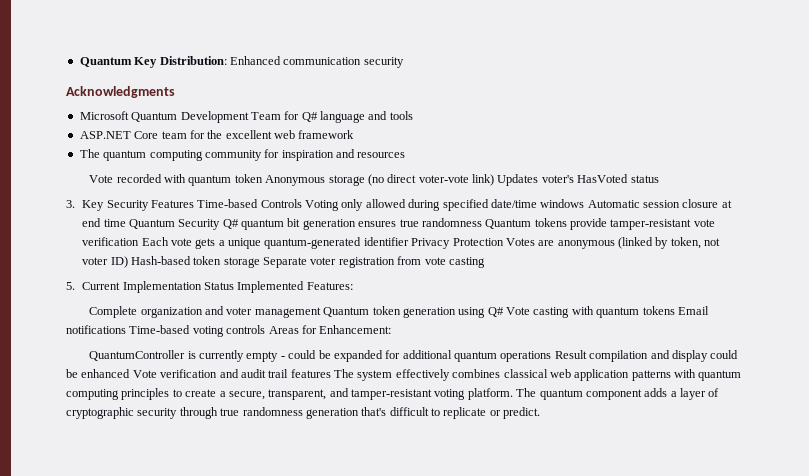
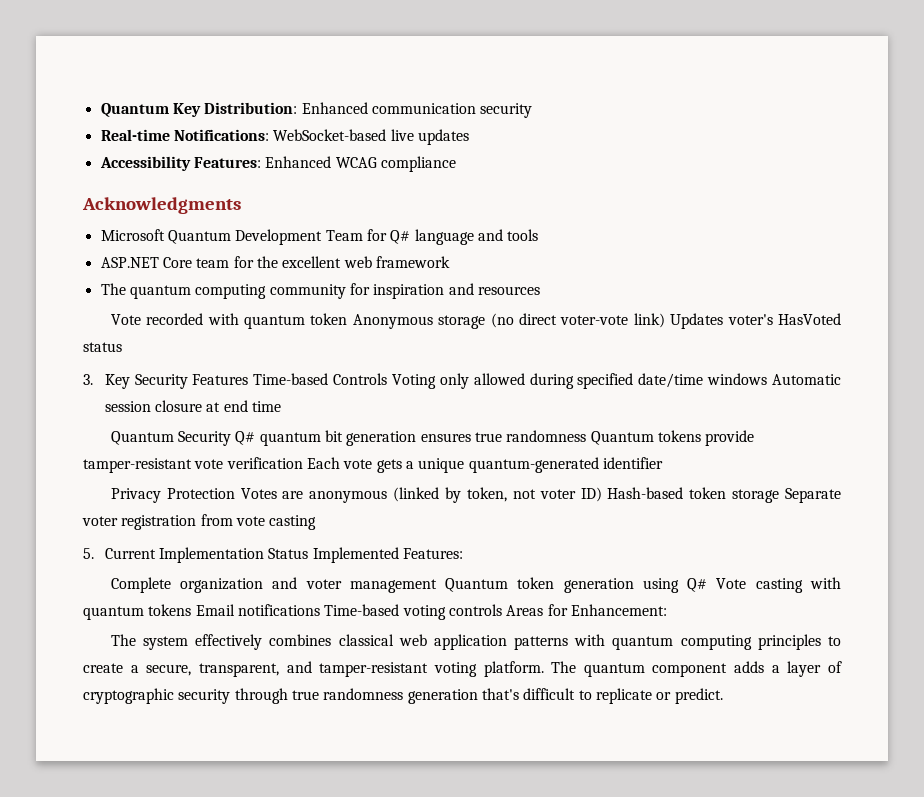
(404, 62) none -> [100,129,469,145] [99,156,456,172] // Real-time Notifications: WebSocket-based live updates // Accessibility Features: Enhanced WCAG compliance
(126, 223) none -> (281, 406) //
(409, 241) none -> (663, 463) //
[89,350,739,362] [66,369,331,378] QuantumController is currently empty - could be expanded for additional quantum operations Result compilation and display could be enhanced Vote verification and audit trail features -> (667, 610) none

